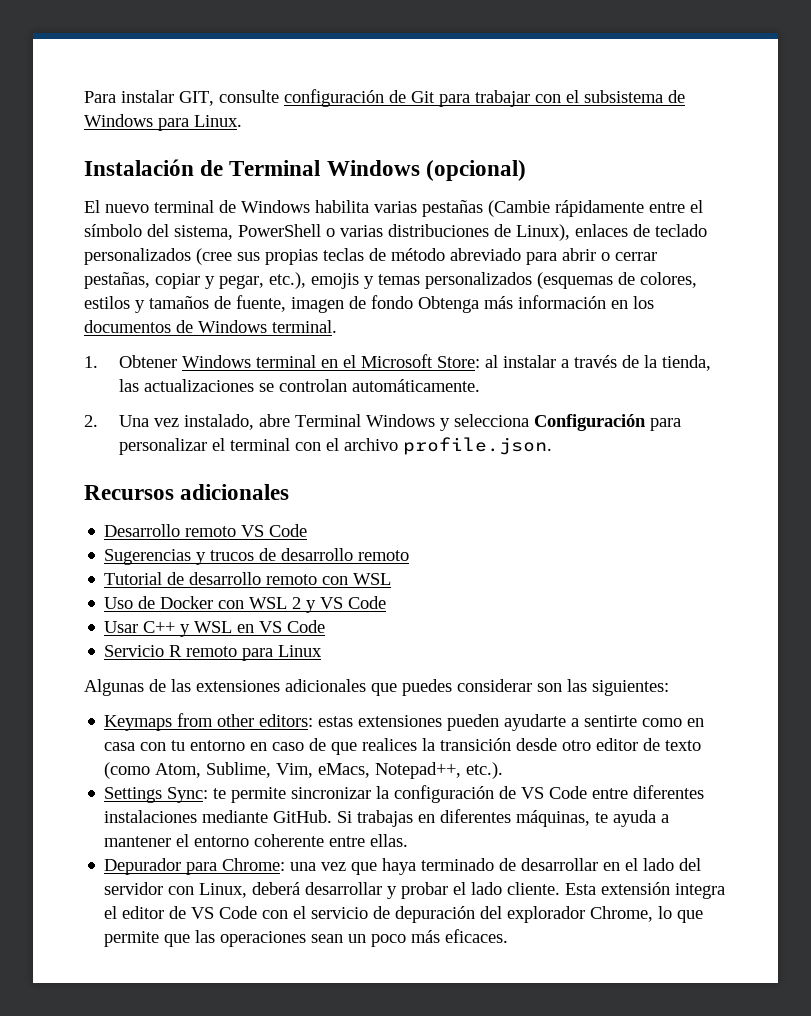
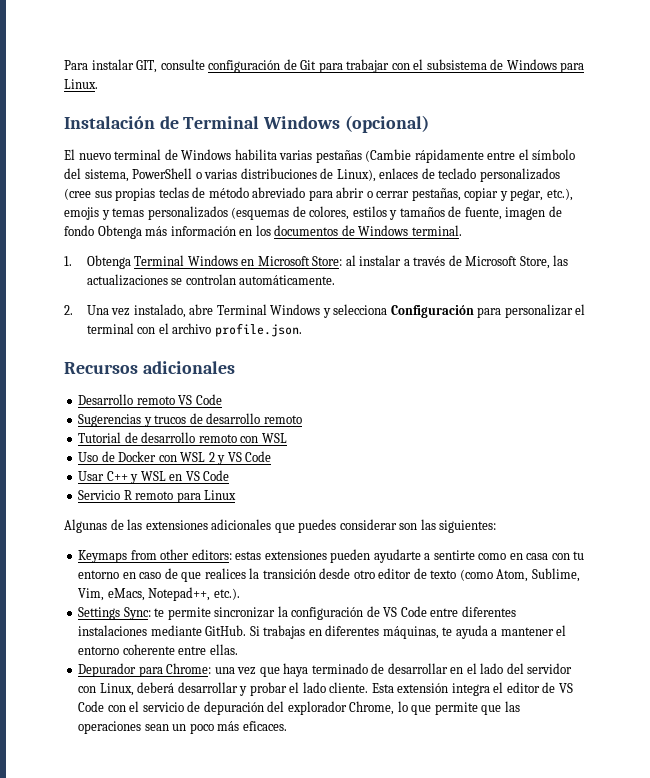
[118,355,356,368] Obtener Windows terminal en el -> [86,255,255,269] Obtenga Terminal Windows en
[643,355,711,371] la tienda, -> [465,256,550,269] Microsoft Store,

